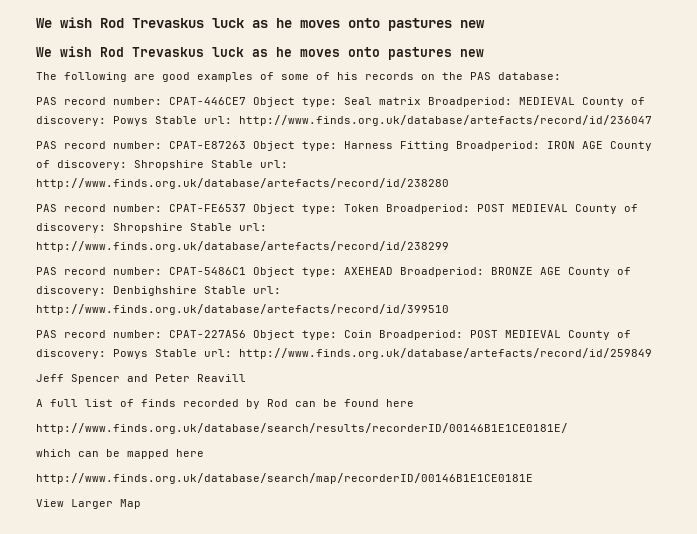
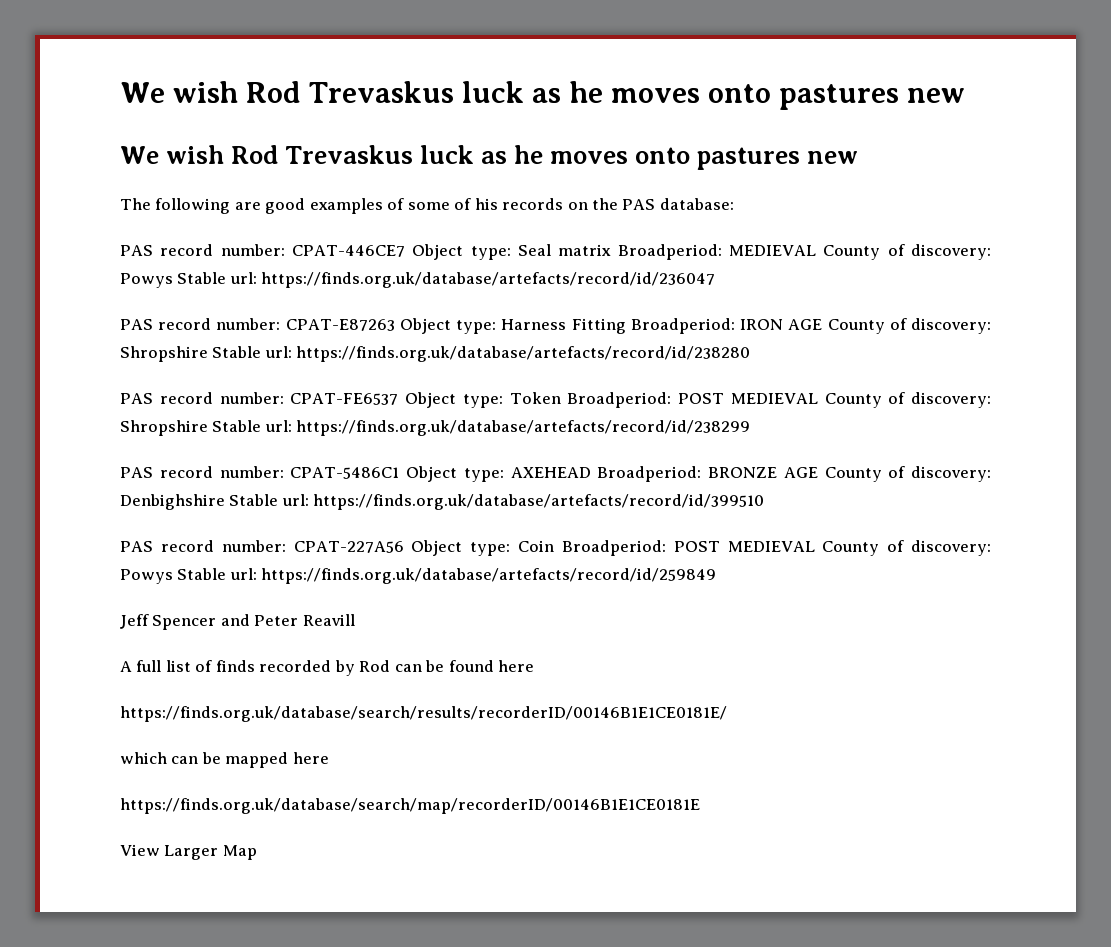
[239,115,652,126] http://www.finds.org.uk/database/artefacts/record/id/236047 -> [261,272,716,288] https://finds.org.uk/database/artefacts/record/id/236047
[36,178,449,189] http://www.finds.org.uk/database/artefacts/record/id/238280 -> [296,346,751,362] https://finds.org.uk/database/artefacts/record/id/238280
[36,241,449,252] http://www.finds.org.uk/database/artefacts/record/id/238299 -> [296,420,751,436] https://finds.org.uk/database/artefacts/record/id/238299
[36,304,449,315] http://www.finds.org.uk/database/artefacts/record/id/399510 -> [313,494,765,510] https://finds.org.uk/database/artefacts/record/id/399510
[239,348,652,359] http://www.finds.org.uk/database/artefacts/record/id/259849 -> [261,568,717,584] https://finds.org.uk/database/artefacts/record/id/259849
[36,423,568,434] http://www.finds.org.uk/database/search/results/recorderID/00146B1E1CE0181E/ -> [120,706,727,722] https://finds.org.uk/database/search/results/recorderID/00146B1E1CE0181E/
[36,473,533,484] http://www.finds.org.uk/database/search/map/recorderID/00146B1E1CE0181E -> [120,798,700,814] https://finds.org.uk/database/search/map/recorderID/00146B1E1CE0181E

